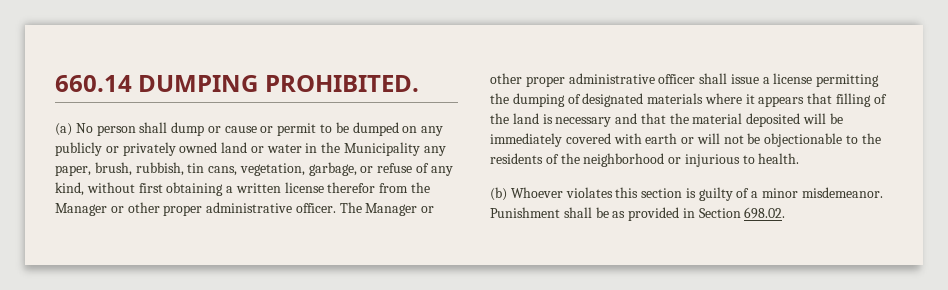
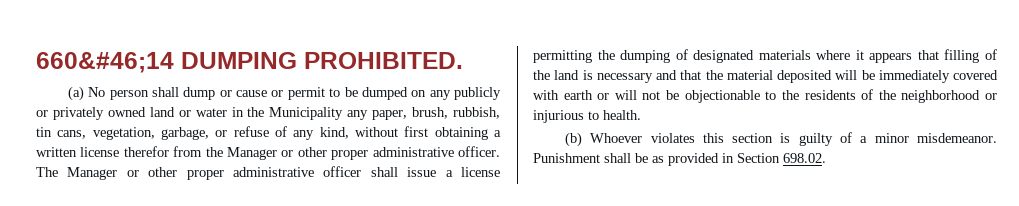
[55,75,132,92] 660.14 -> [36,52,174,73] 660&#46;14

